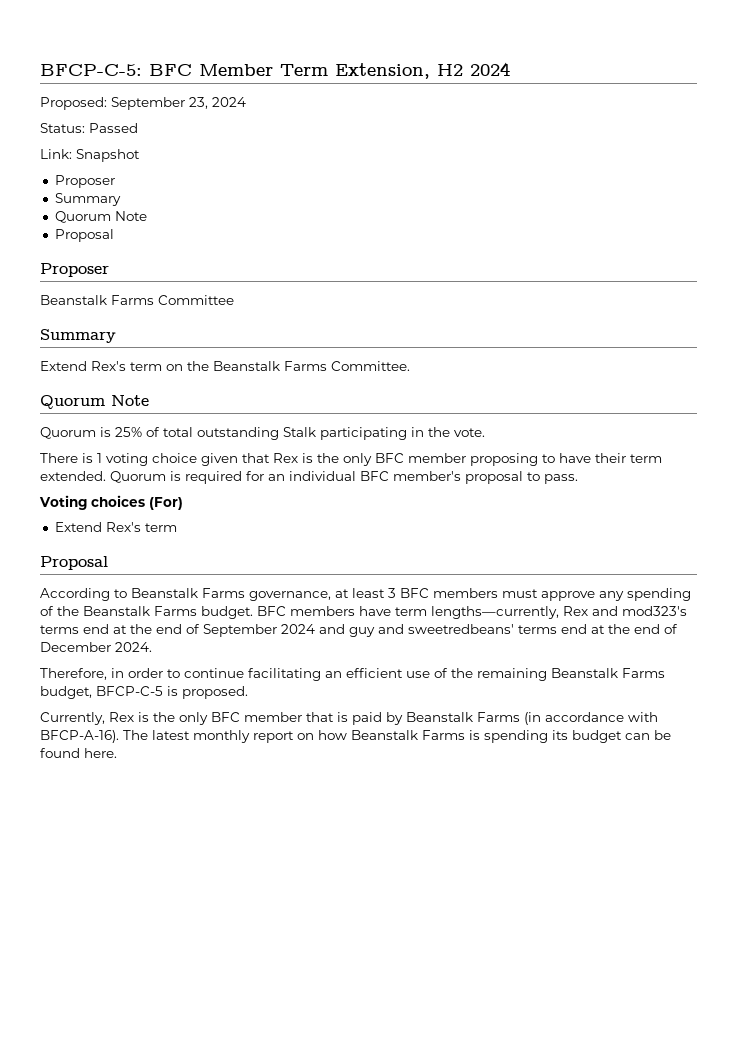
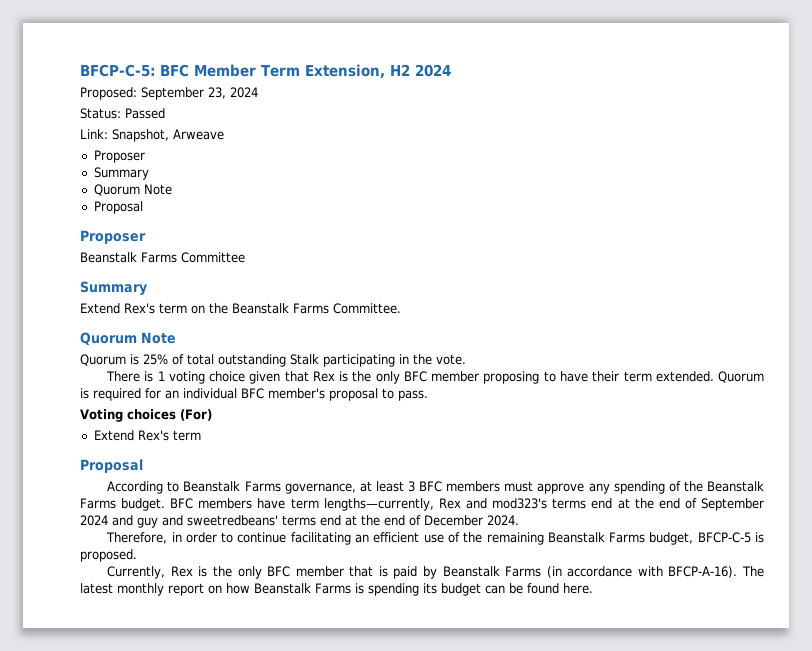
[76,149,140,162] Snapshot -> [112,129,224,142] Snapshot, Arweave

